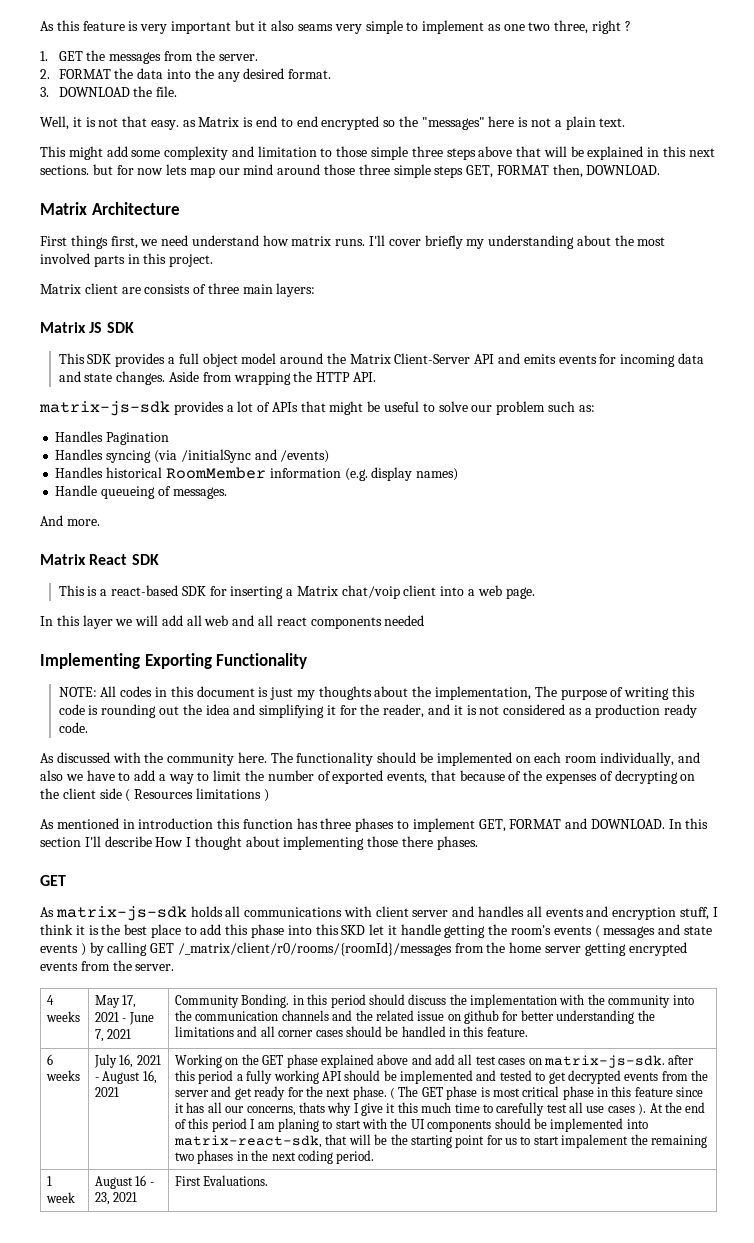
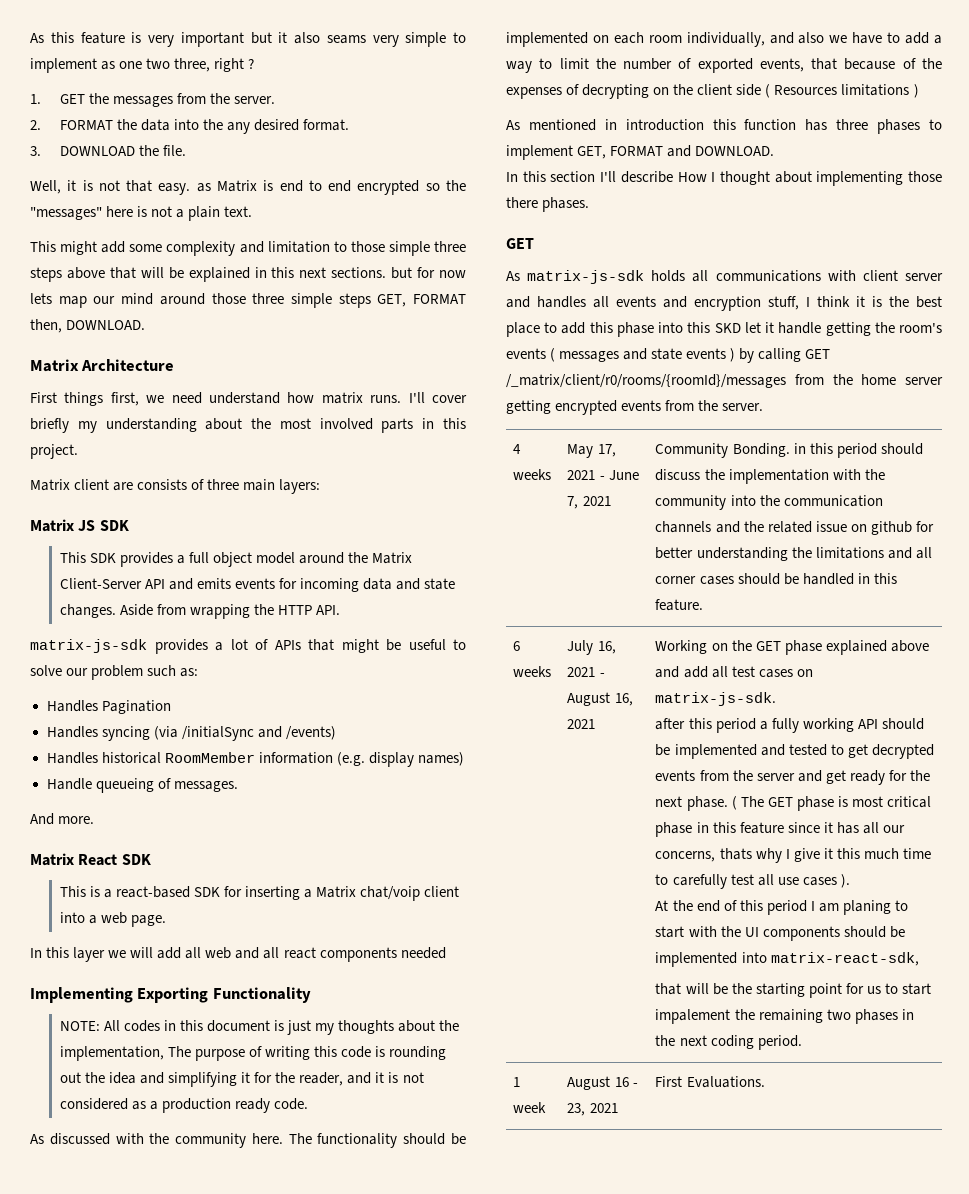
(665, 824) none -> (775, 151) //
(665, 1061) none -> (777, 699) //
(647, 1109) none -> (850, 881) //
(323, 1141) none -> (919, 959) //

